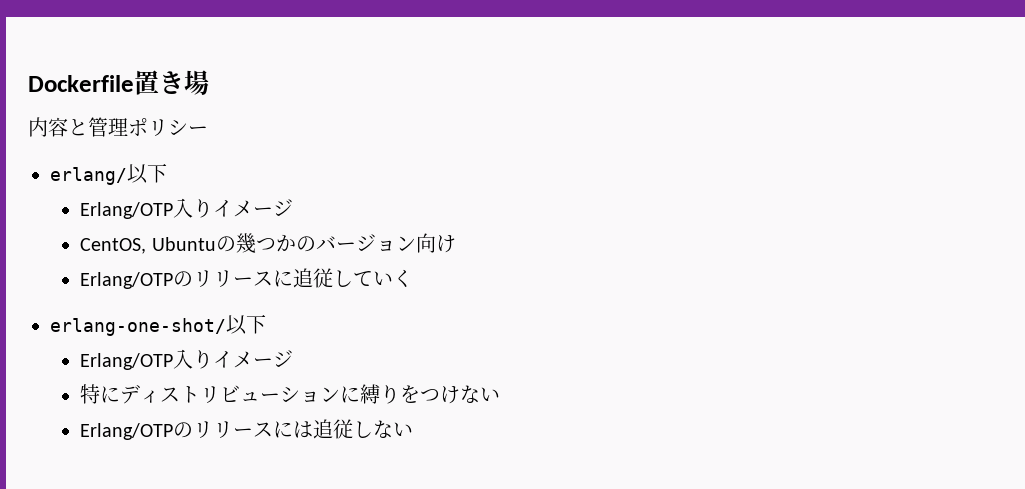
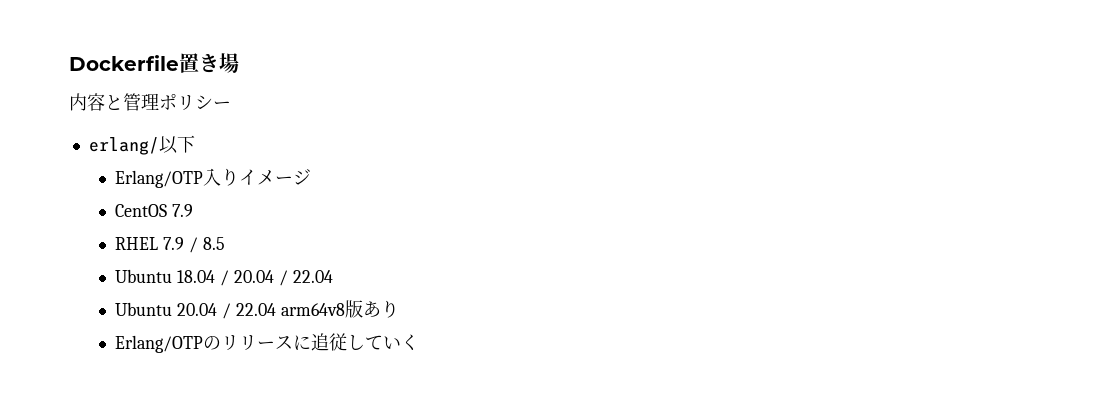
[80,233,456,254] CentOS, Ubuntuの幾つかのバージョン向け -> [115,204,194,217] [115,237,225,253] [115,269,333,286] [115,300,399,319] CentOS 7.9 // RHEL 7.9 / 8.5 // Ubuntu 18.04 / 20.04 / 22.04 // Ubuntu 20.04 / 22.04 arm64v8版あり
[50,314,266,336] [80,349,294,370] [80,384,501,404] [80,419,414,440] // erlang-one-shot/以下 // Erlang/OTP入りイメージ // 特にディストリビューションに縛りをつけない // Erlang/OTPのリリースには追従しない -> (420, 342) none

